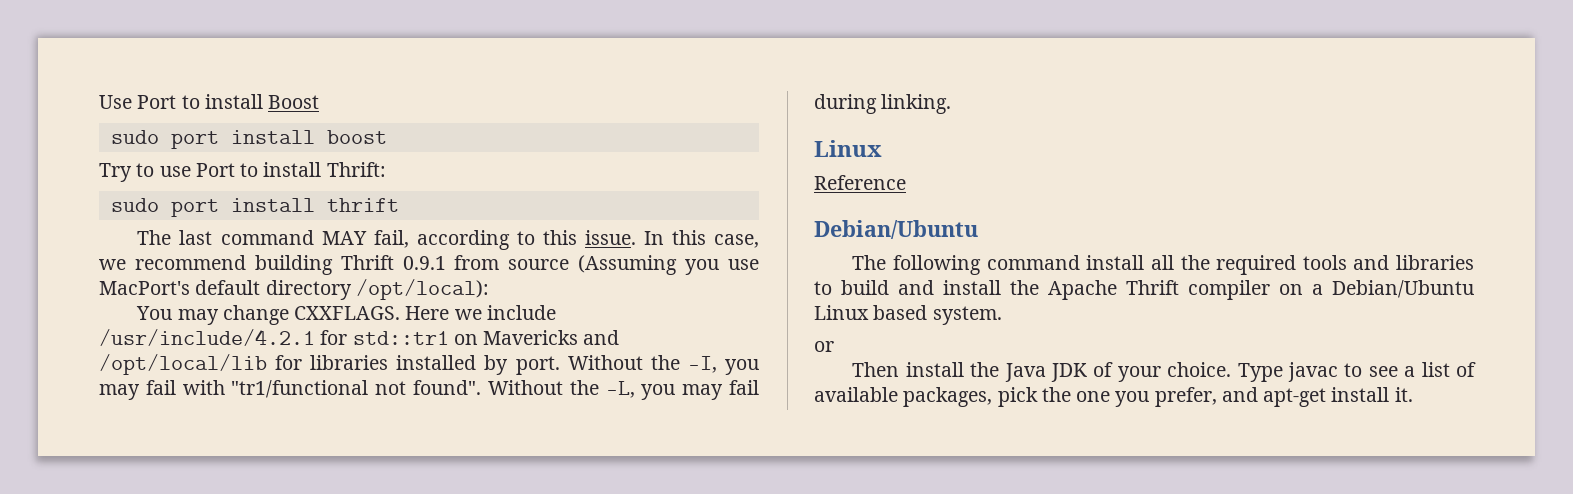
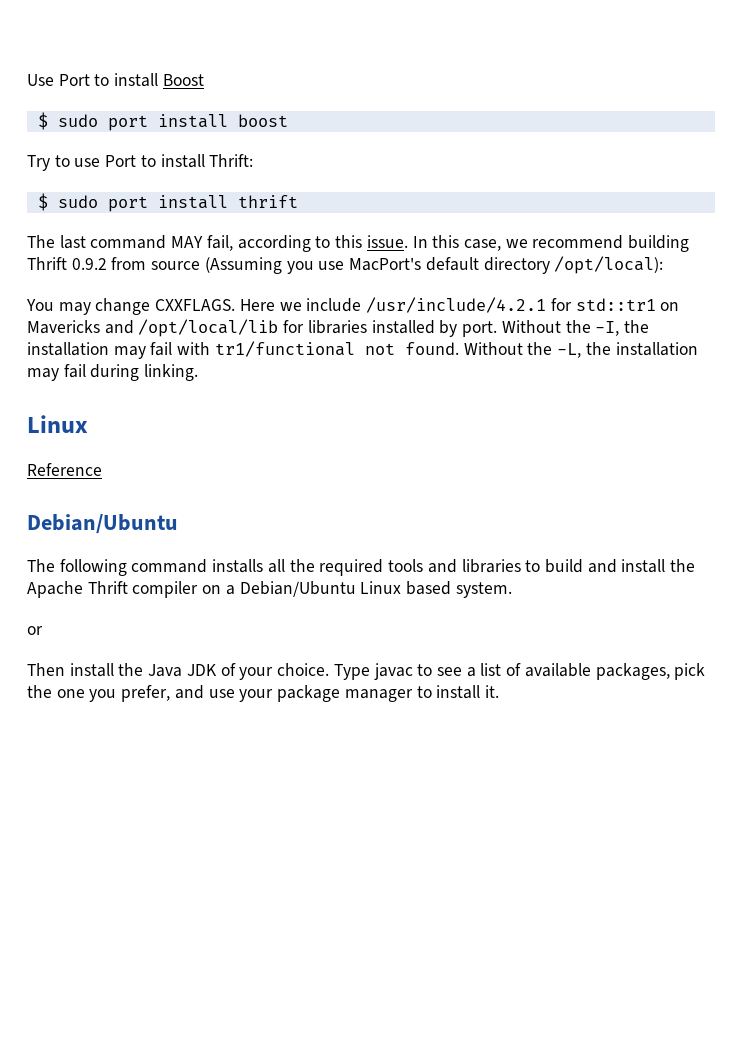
(320, 102) none -> [37,112,48,130] $
(386, 169) none -> [37,193,48,211] $
[402,256,446,270] 0.9.1 -> [71,258,107,270] 0.9.2
[724,359,759,375] you -> [623,320,649,333] [27,342,109,356] the installation
[231,380,482,398] "tr1/functional not found". -> [214,341,459,357] tr1/functional not found.
[641,384,676,400] you -> [585,342,698,356] the installation
[1086,255,1145,270] install -> [212,559,264,573] installs
[1263,388,1327,407] apt-get -> [208,685,432,702] use your package manager to

